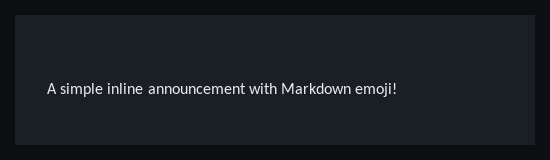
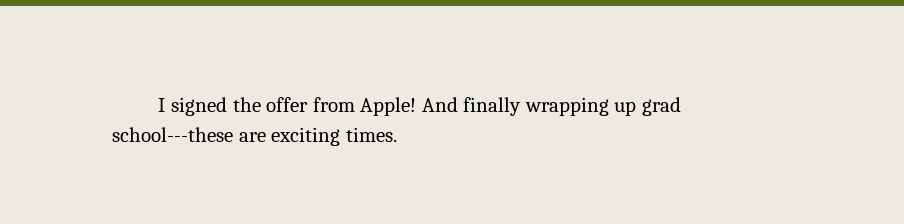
[47,83,398,97] A simple inline announcement with Markdown emoji! -> [158,97,681,116] [112,127,397,146] I signed the offer from Apple! And finally wrapping up grad school---these are exciting times.

